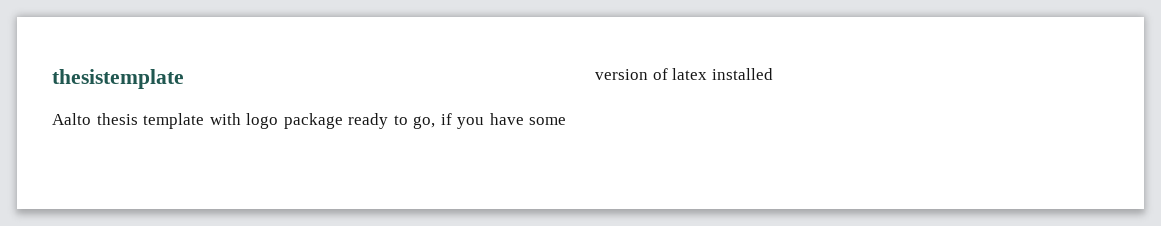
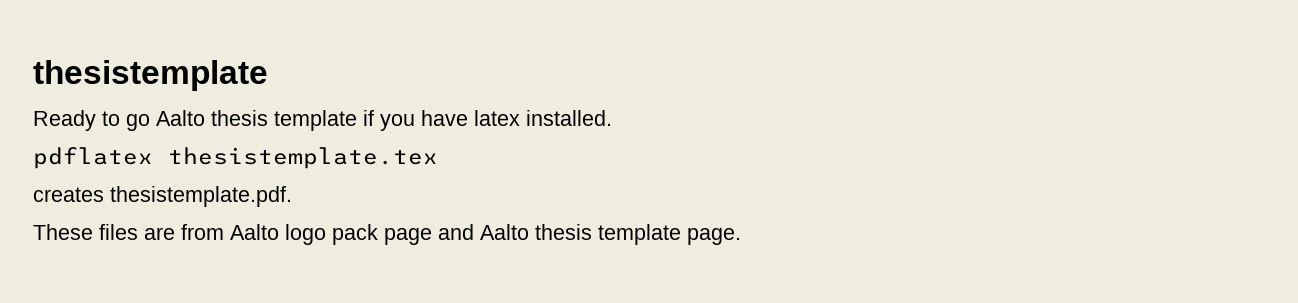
[52,113,566,129] [595,68,773,80] Aalto thesis template with logo package ready to go, if you have some version of latex installed -> [33,110,612,131] [33,147,438,169] [33,186,292,207] [33,224,741,245] Ready to go Aalto thesis template if you have latex installed. // pdflatex thesistemplate.tex // creates thesistemplate.pdf. // These files are from Aalto logo pack page and Aalto thesis template page.

